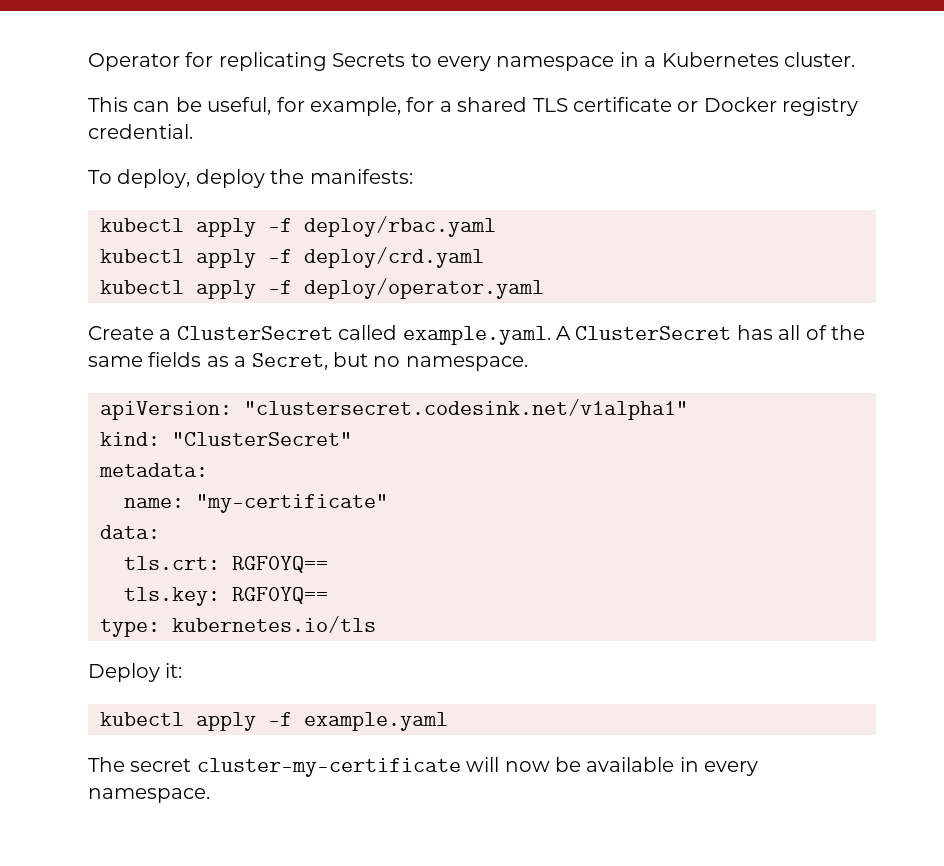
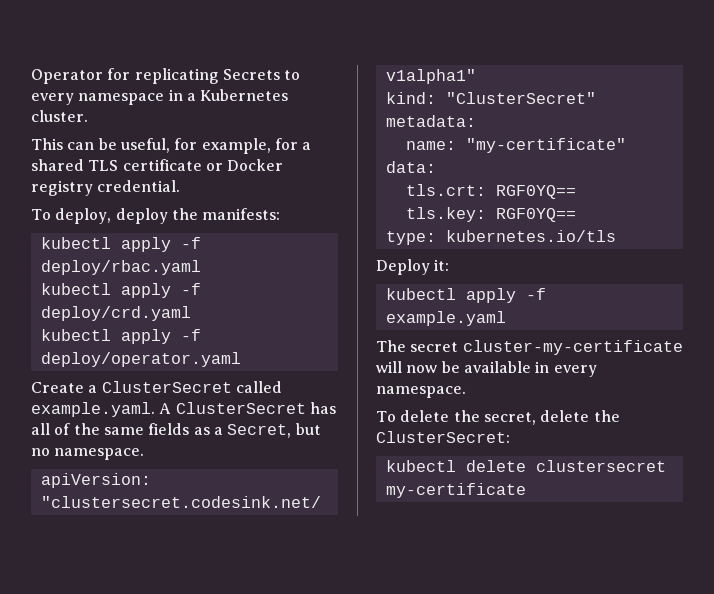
(210, 795) none -> [376,410,620,425] [376,431,510,443] [385,460,666,472] [385,483,526,498] // To delete the secret, delete the ClusterSecret: // kubectl delete clustersecret my-certificate

